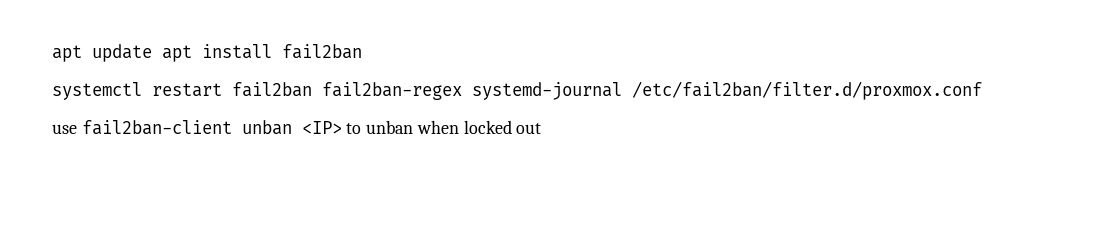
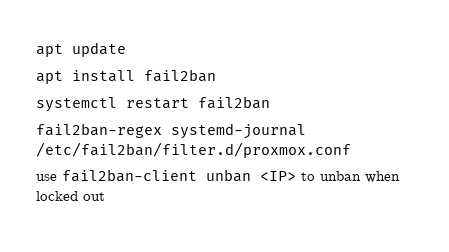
(152, 53) none -> (126, 49) //
(312, 89) none -> (270, 102) //

